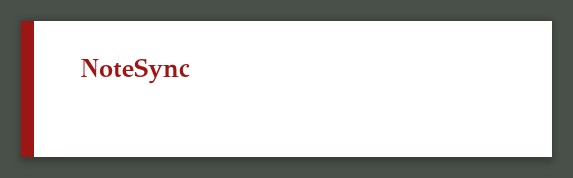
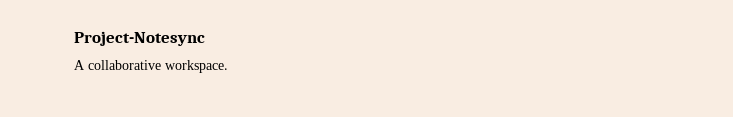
[80,58,190,84] NoteSync -> [74,31,205,46] [74,60,228,73] Project-Notesync // A collaborative workspace.

